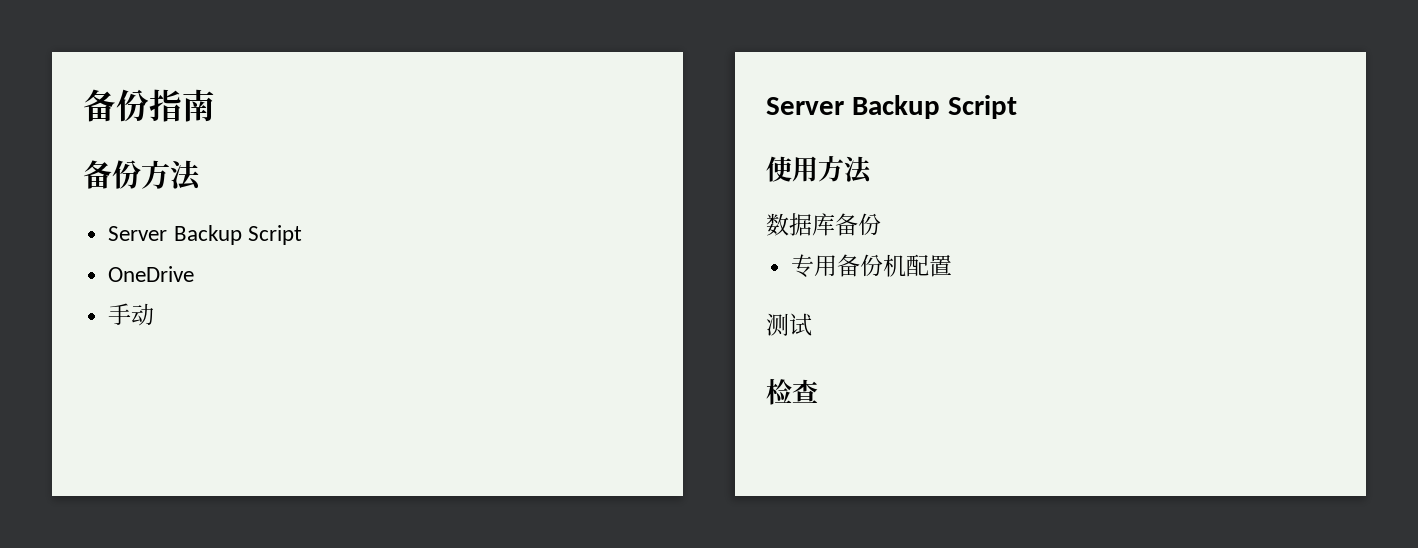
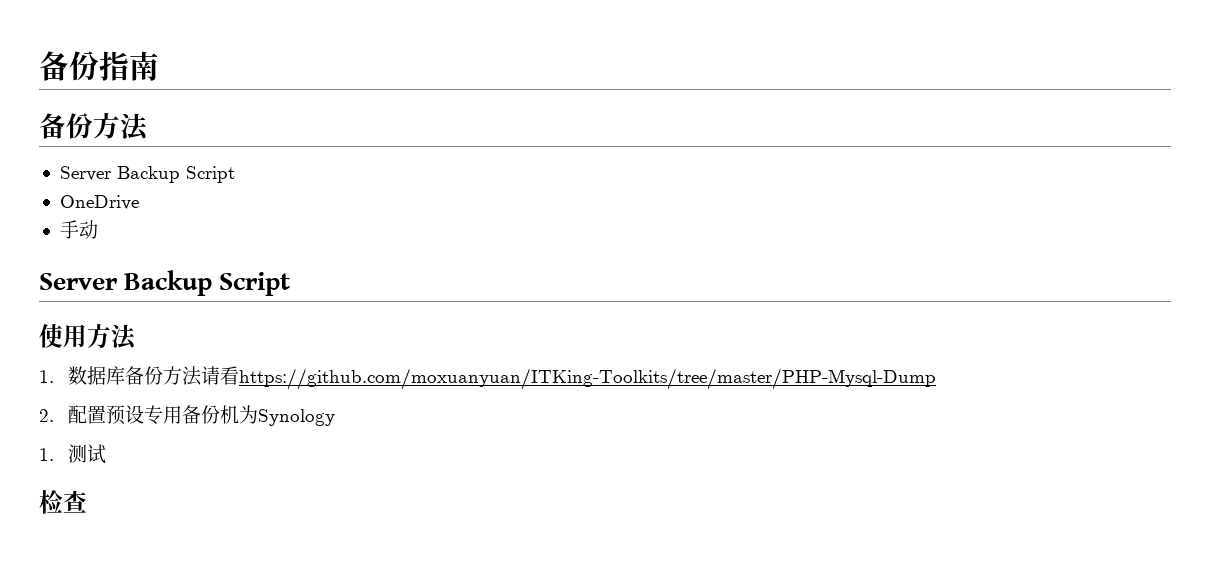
(872, 170) none -> [39,370,54,383] 1.
[791,254,953,278] // 专用备份机配置 // -> [162,366,936,390] [39,405,335,426] [39,448,54,461] 方法请看https://github.com/moxuanyuan/ITKing-Toolkits/tree/master/PHP-Mysql-Dump // 2.配置预设专用备份机为Synology // 1.

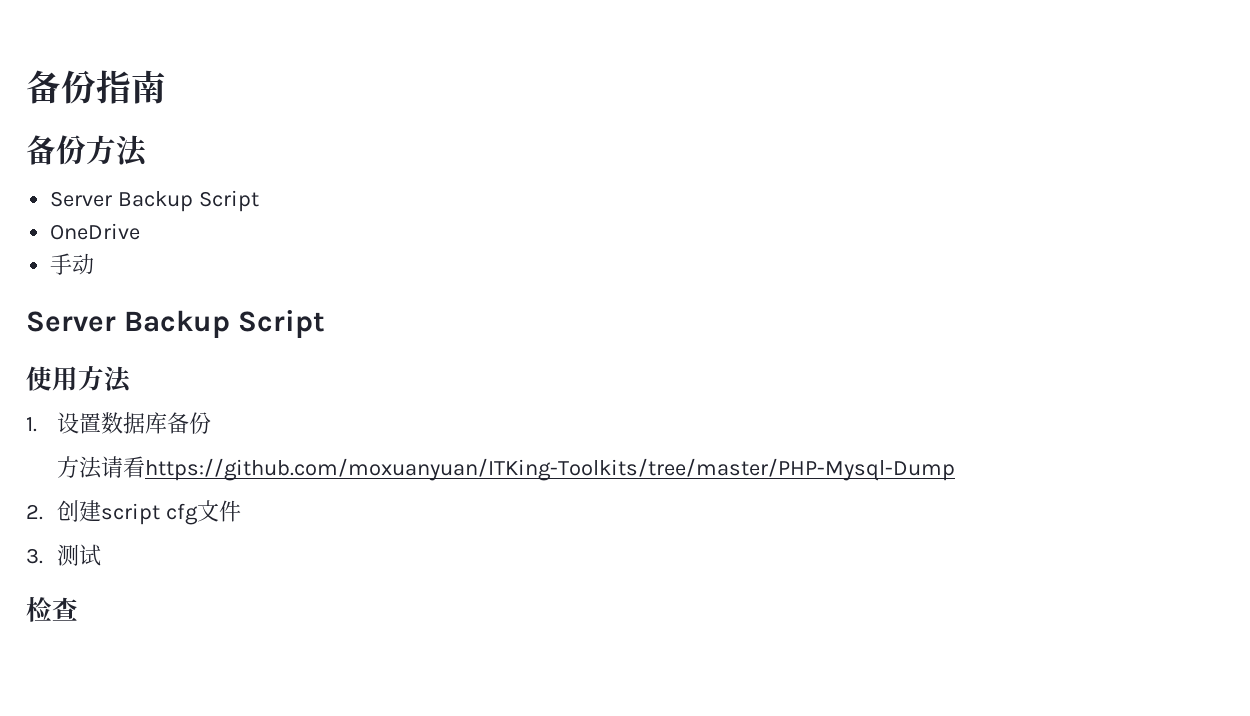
(54, 376) none -> [56,412,101,434] 设置
(163, 375) none -> (211, 423) //
[67,405,335,426] [39,448,54,461] 配置预设专用备份机为Synology // 1. -> [56,500,241,525] [26,548,43,564] 创建script cfg文件 // 3.

